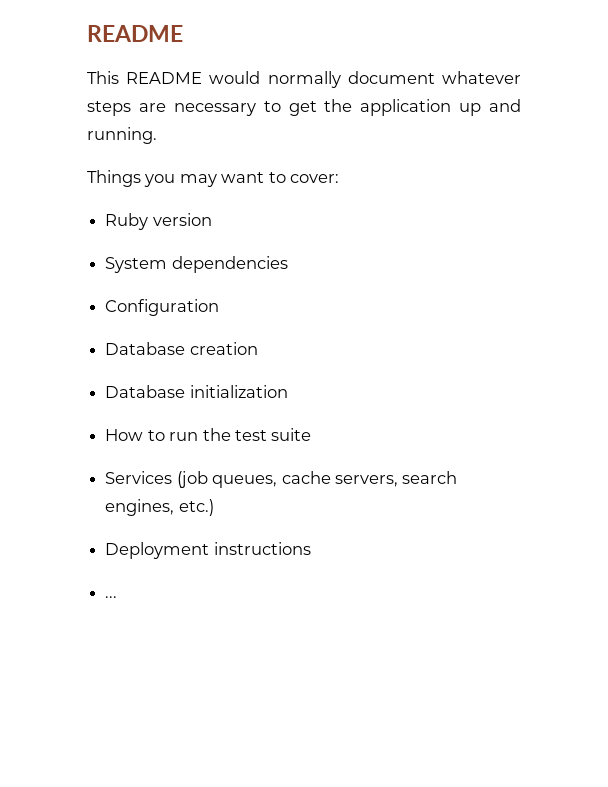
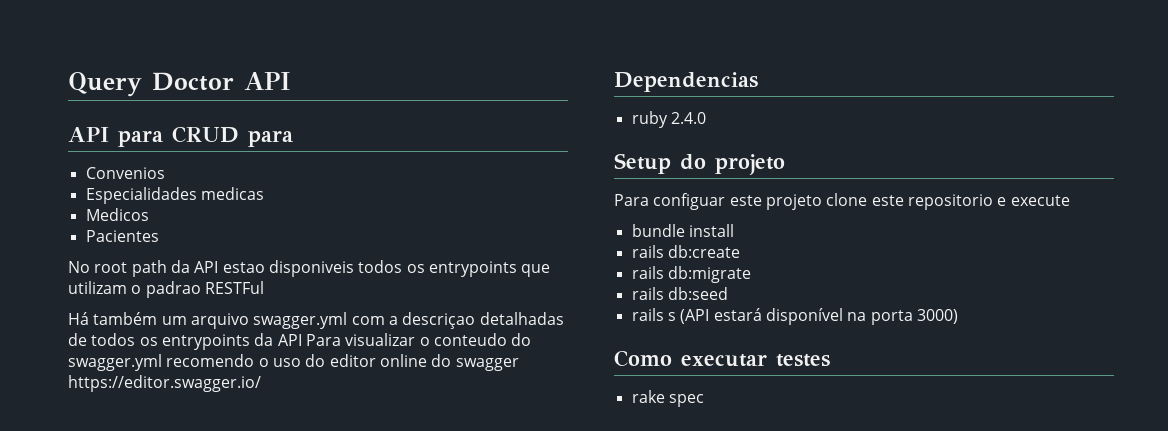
[87,25,183,42] [87,71,521,88] [87,99,521,116] [87,127,157,144] [87,170,340,187] [105,213,212,230] [105,256,288,273] [105,299,220,316] [105,342,258,355] [105,385,288,398] [105,428,312,441] [105,471,458,488] [105,499,214,516] [105,542,311,559] [105,596,118,598] README // This README would normally document whatever steps are necessary to get the application up and running. // Things you may want to cover: // Ruby version // System dependencies // Configuration // Database creation // Database initialization // How to run the test suite // Services (job queues, cache servers, search engines, etc.) // Deployment instructions // ... -> [68,72,291,97] [68,126,293,147] [85,167,165,179] [85,187,264,204] [85,208,149,221] [85,230,159,242] [68,260,551,277] [68,281,264,298] [68,312,564,329] [68,333,532,350] [68,354,519,371] [68,375,261,392] [614,72,758,92] [631,111,706,128] [614,153,785,175] [614,193,1070,210] [631,224,734,237] [631,245,740,258] [631,266,751,283] [631,287,728,300] [631,308,958,325] [614,350,830,367] [631,390,704,407] Query Doctor API // API para CRUD para // Convenios // Especialidades medicas // Medicos // Pacientes // No root path da API estao disponiveis todos os entrypoints que utilizam o padrao RESTFul // Há também um arquivo swagger.yml com a descriçao detalhadas de todos os entrypoints da API Para visualizar o conteudo do swagger.yml recomendo o uso do editor online do swagger https://editor.swagger.io/ // Dependencias // ruby 2.4.0 // Setup do projeto // Para configuar este projeto clone este repositorio e execute // bundle install // rails db:create // rails db:migrate // rails db:seed // rails s (API estará disponível na porta 3000) // Como executar testes // rake spec

